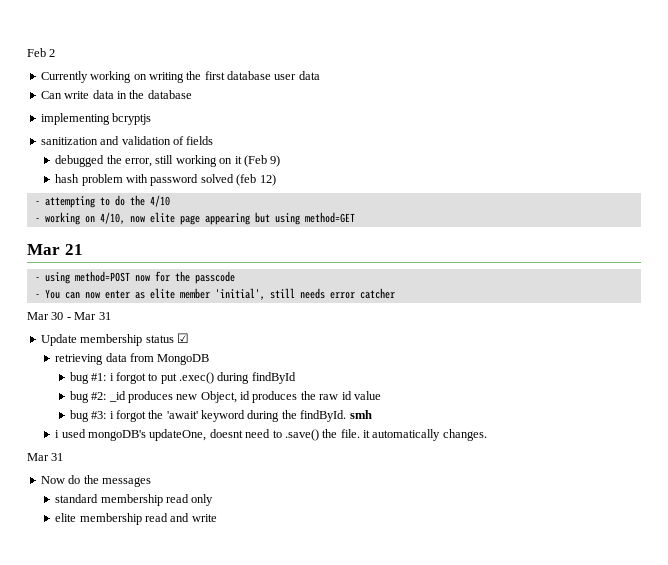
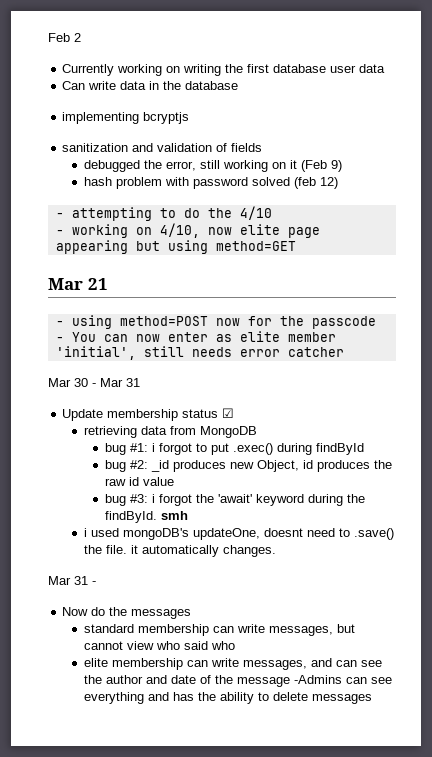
(64, 457) none -> [92,581,96,585] -
[166,494,214,506] [55,513,217,525] read only // elite membership read and write -> [212,624,355,636] [83,641,235,650] [83,658,382,670] [83,675,392,687] [83,692,372,704] can write messages, but cannot view who said who // elite membership can write messages, and can see the author and date of the message -Admins can see everything and has the ability to delete messages

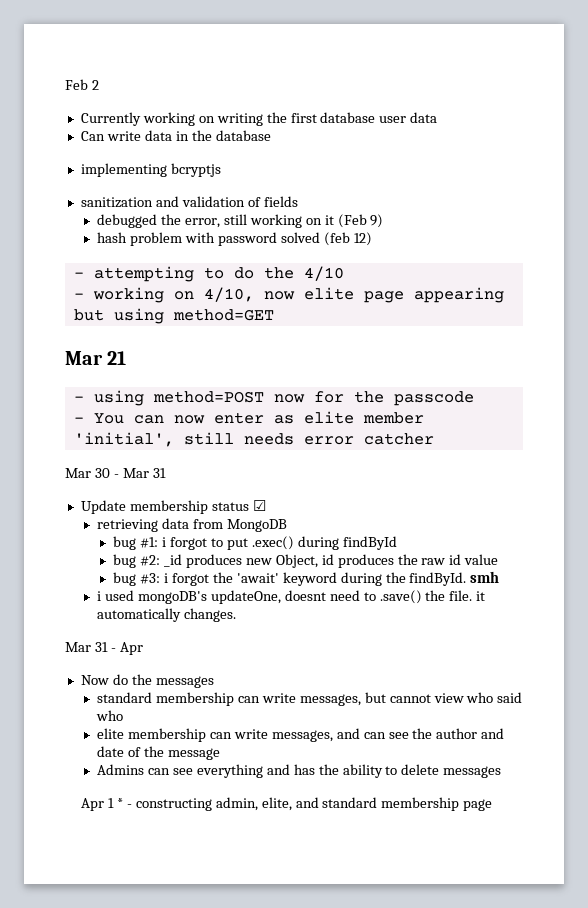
(96, 583) none -> [119,642,143,655] Apr
[293,675,342,684] -Admins -> [97,764,145,775] // Admins
(372, 699) none -> [81,797,493,811] // Apr 1 * - constructing admin, elite, and standard membership page

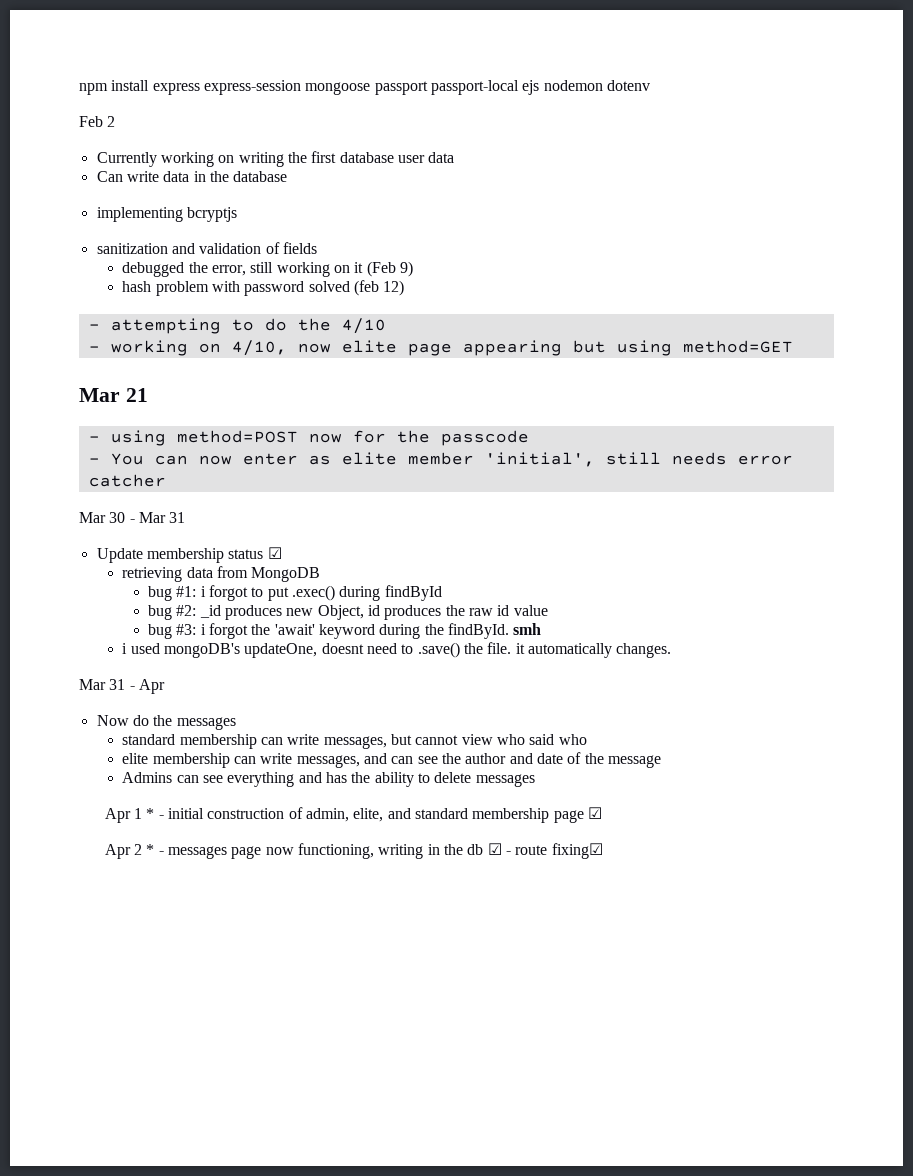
(65, 84) none -> [79,80,650,95] npm install express express-session mongoose passport passport-local ejs nodemon dotenv //
[135,798,212,811] constructing -> [168,807,303,819] initial construction of
(493, 805) none -> [587,807,602,819] [104,843,603,859] ☑ // Apr 2 * - messages page now functioning, writing in the db ☑ - route fixing☑

